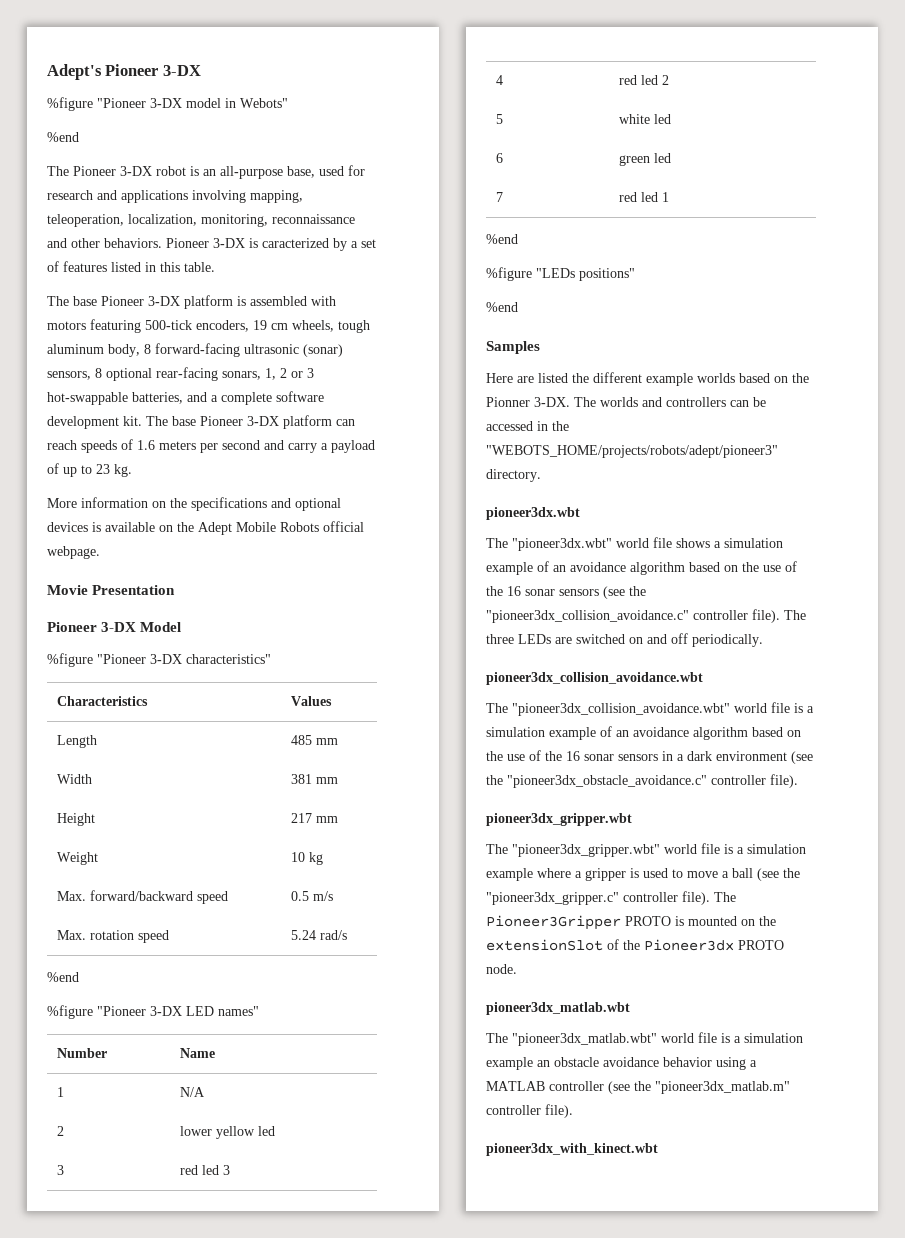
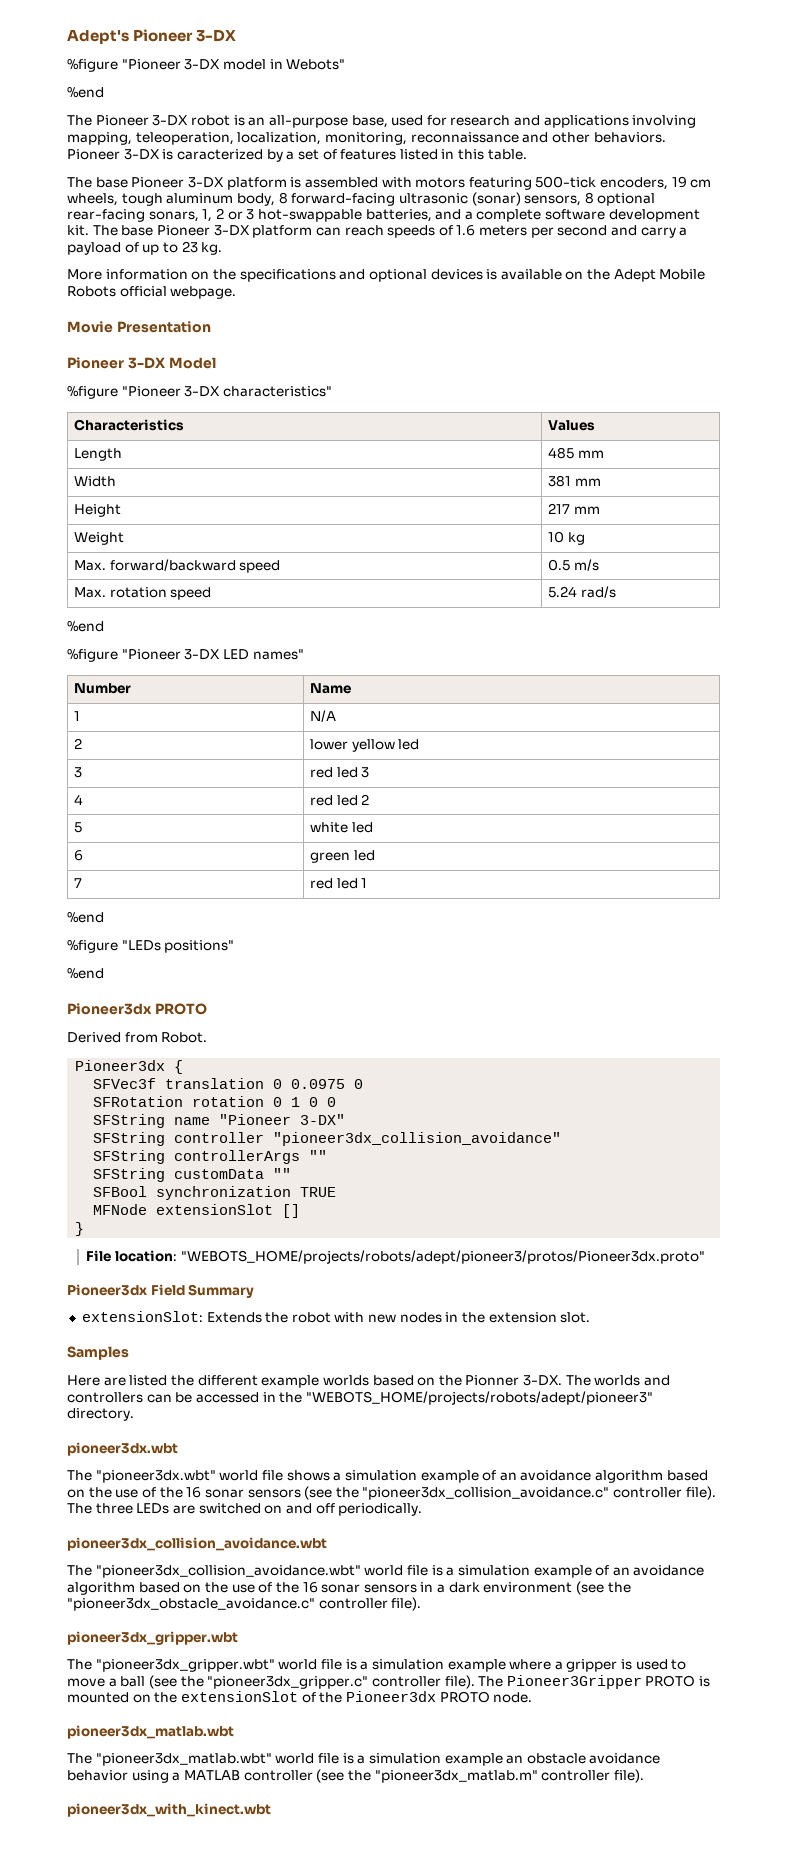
(518, 307) none -> [67,1003,207,1015] [67,1032,208,1043] [75,1060,184,1074] [93,1078,364,1089] [93,1096,337,1107] [93,1114,346,1128] [93,1132,562,1146] [93,1150,328,1164] [93,1168,292,1182] [93,1186,337,1200] [93,1204,301,1218] [75,1222,85,1236] [86,1250,705,1264] [67,1284,255,1298] [81,1311,591,1323] // Pioneer3dx PROTO // Derived from Robot. // Pioneer3dx { // SFVec3f translation 0 0.0975 0 // SFRotation rotation 0 1 0 0 // SFString name "Pioneer 3-DX" // SFString controller "pioneer3dx_collision_avoidance" // SFString controllerArgs "" // SFString customData "" // SFBool synchronization TRUE // MFNode extensionSlot [] // } // File location: "WEBOTS_HOME/projects/robots/adept/pioneer3/protos/Pioneer3dx.proto" // Pioneer3dx Field Summary // extensionSlot: Extends the robot with new nodes in the extension slot.

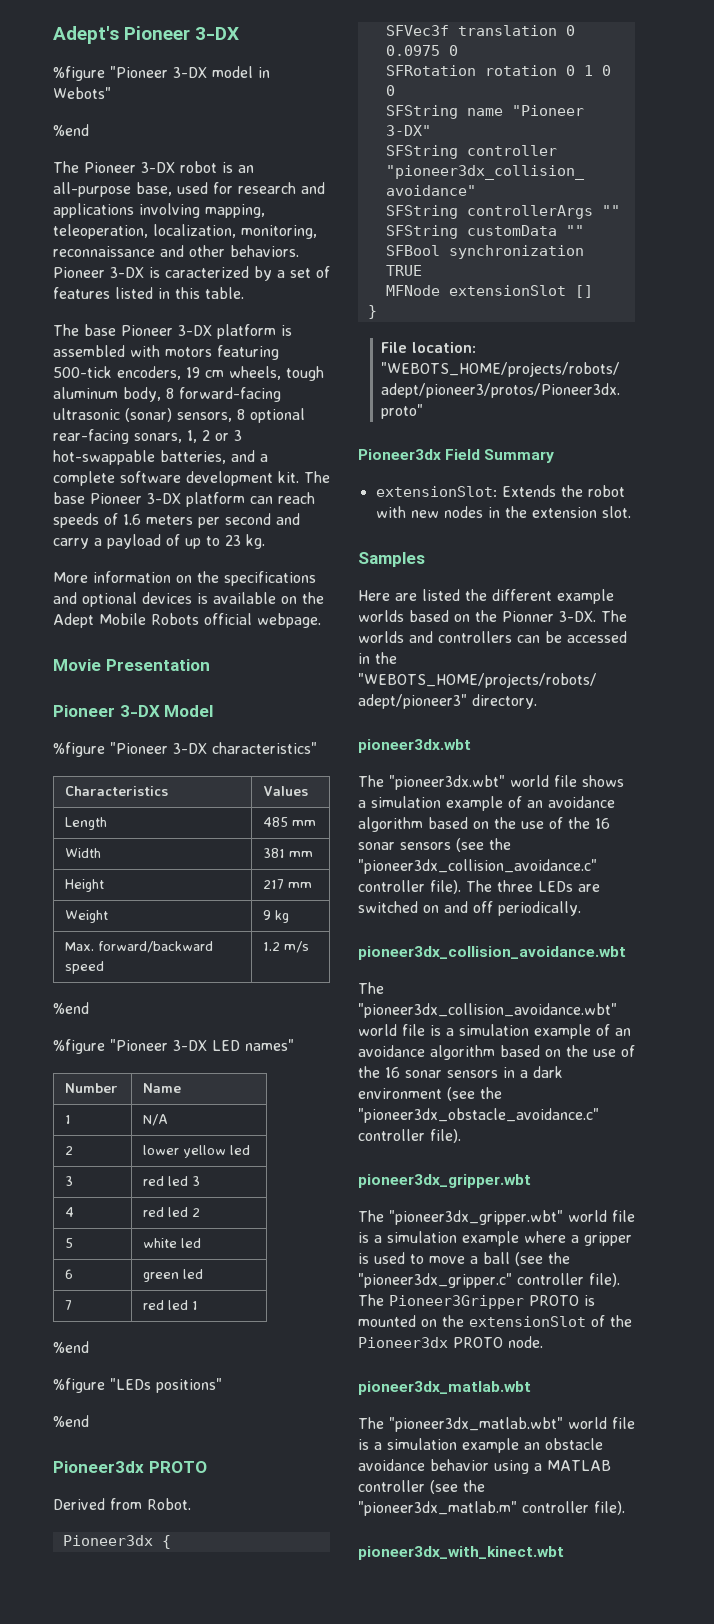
[547,531,564,543] 10 -> [263,910,272,920] 9
[547,559,570,571] 0.5 -> [263,942,281,951] 1.2
[73,587,212,600] [547,586,616,598] // Max. rotation speed | 5.24 rad/s -> (310, 947) none

